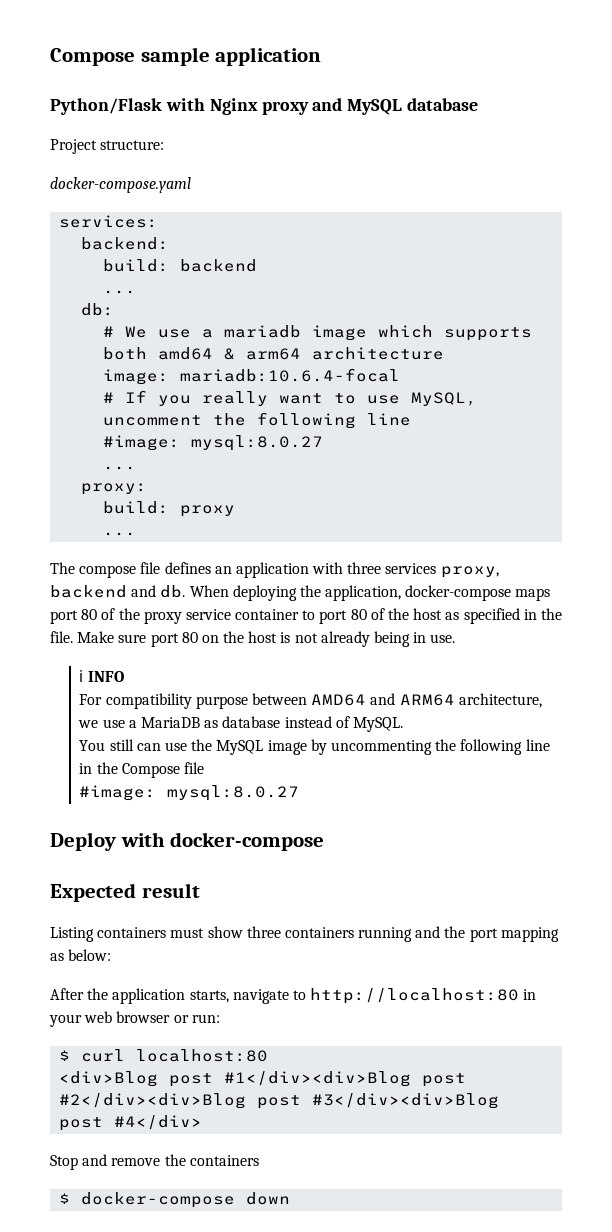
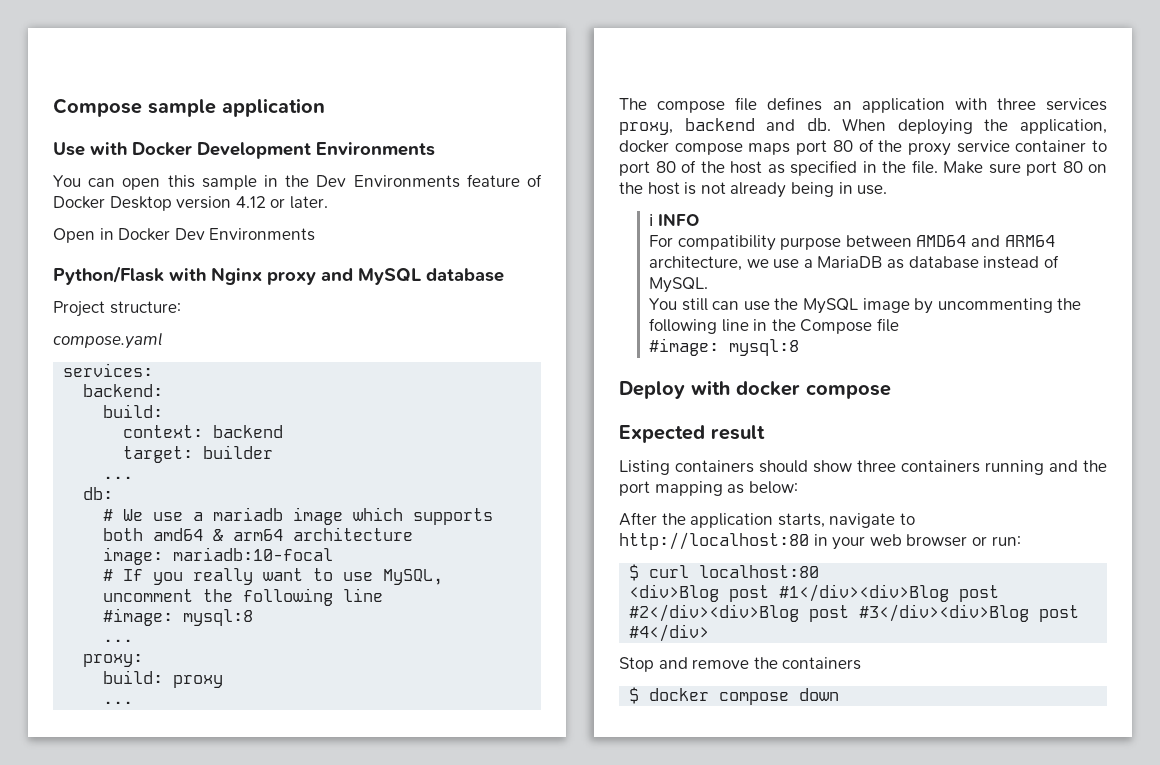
(322, 56) none -> [53,142,435,159] [53,174,542,190] [53,196,328,211] [53,228,316,243] // Use with Docker Development Environments // You can open this sample in the Dev Environments feature of Docker Desktop version 4.12 or later. // Open in Docker Dev Environments
[50,177,191,193] docker-compose.yaml -> [53,332,162,349] compose.yaml
[180,259,258,272] backend -> [123,425,284,438] [123,445,274,463] // context: backend // target: builder
[180,368,401,382] mariadb:10.6.4-focal -> [173,547,334,561] mariadb:10-focal
[191,435,324,451] mysql:8.0.27 -> [183,609,254,626] mysql:8
[405,585,512,601] docker-compose -> [619,140,743,155] docker compose
[167,785,300,801] mysql:8.0.27 -> [728,339,799,356] mysql:8
[170,832,325,851] docker-compose -> [736,381,891,399] docker compose
[170,928,205,938] must -> [759,460,808,473] should
[81,1192,236,1208] docker-compose -> [649,688,790,705] docker compose

